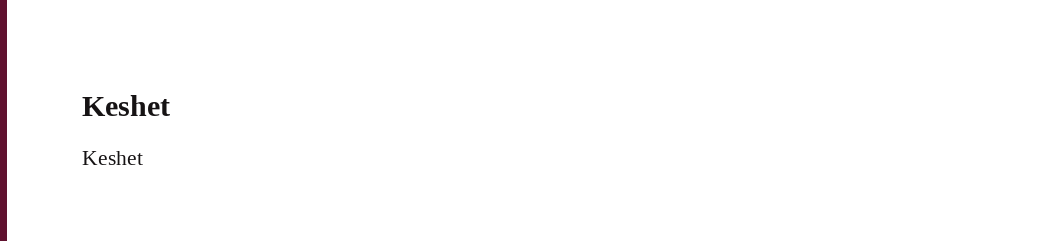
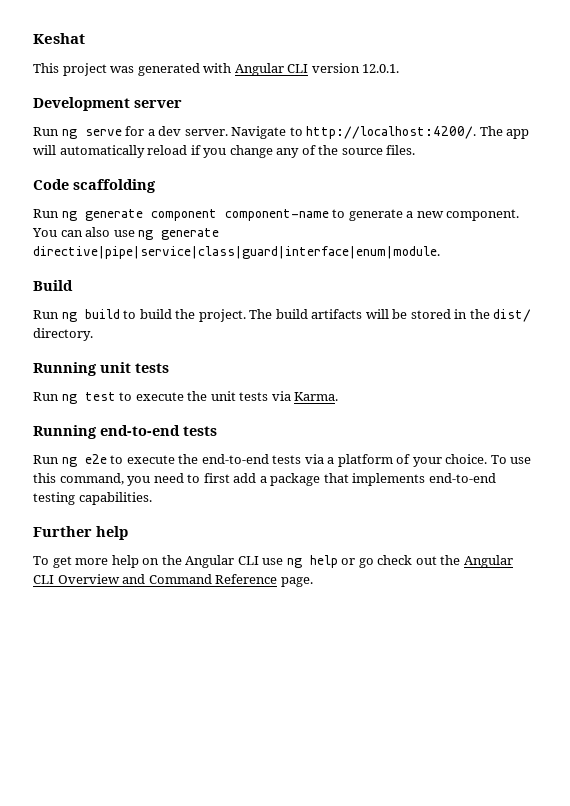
[82,95,170,116] [82,151,143,165] Keshet // Keshet -> [33,33,85,44] [33,63,400,76] [33,97,182,111] [33,126,530,139] [33,145,416,158] [33,179,156,193] [33,209,520,221] [32,227,220,240] [33,246,440,259] [33,280,73,291] [33,309,532,322] [33,328,93,341] [33,362,169,376] [33,391,339,404] [33,425,217,439] [33,454,532,467] [33,473,496,486] [33,492,152,505] [33,526,128,540] [33,555,513,568] [33,574,313,587] Keshat // This project was generated with Angular CLI version 12.0.1. // Development server // Run ng serve for a dev server. Navigate to http://localhost:4200/. The app will automatically reload if you change any of the source files. // Code scaffolding // Run ng generate component component-name to generate a new component. You can also use ng generate directive|pipe|service|class|guard|interface|enum|module. // Build // Run ng build to build the project. The build artifacts will be stored in the dist/ directory. // Running unit tests // Run ng test to execute the unit tests via Karma. // Running end-to-end tests // Run ng e2e to execute the end-to-end tests via a platform of your choice. To use this command, you need to first add a package that implements end-to-end testing capabilities. // Further help // To get more help on the Angular CLI use ng help or go check out the Angular CLI Overview and Command Reference page.

